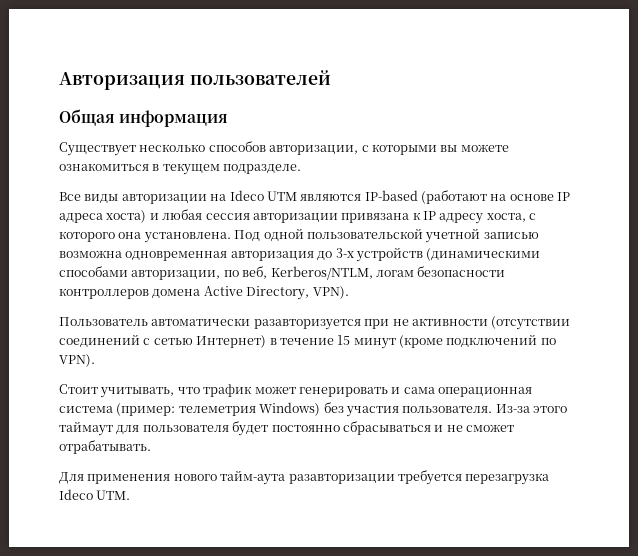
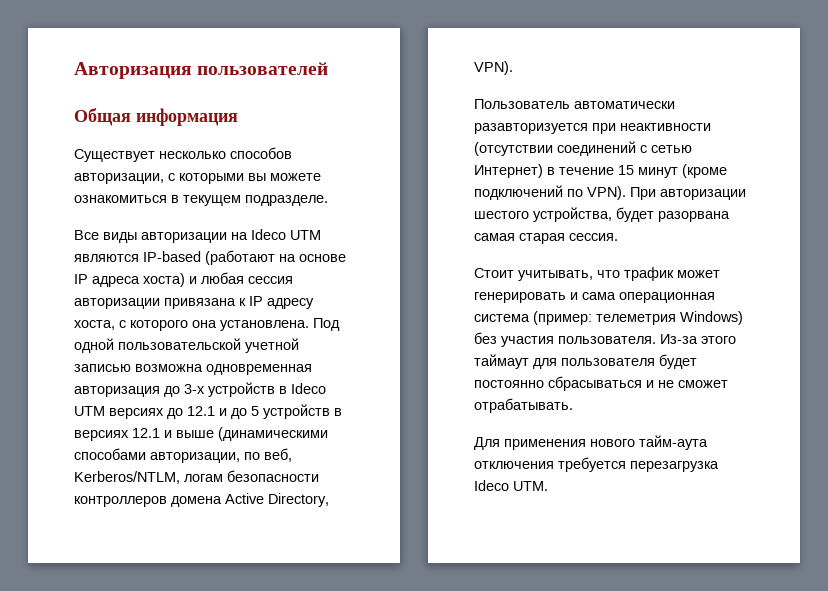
(423, 254) none -> [279,383,326,394] [74,404,342,419] [74,428,214,441] в Ideco UTM версиях до 12.1 и до 5 устройств в версиях 12.1 и выше
[392,318,488,326] не активности -> [620,123,711,131] неактивности
(95, 360) none -> [630,187,746,200] [474,207,730,222] [474,233,618,244] При авторизации шестого устройства, будет разорвана самая старая сессия.
[288,474,395,484] разавторизации -> [474,461,554,469] отключения

